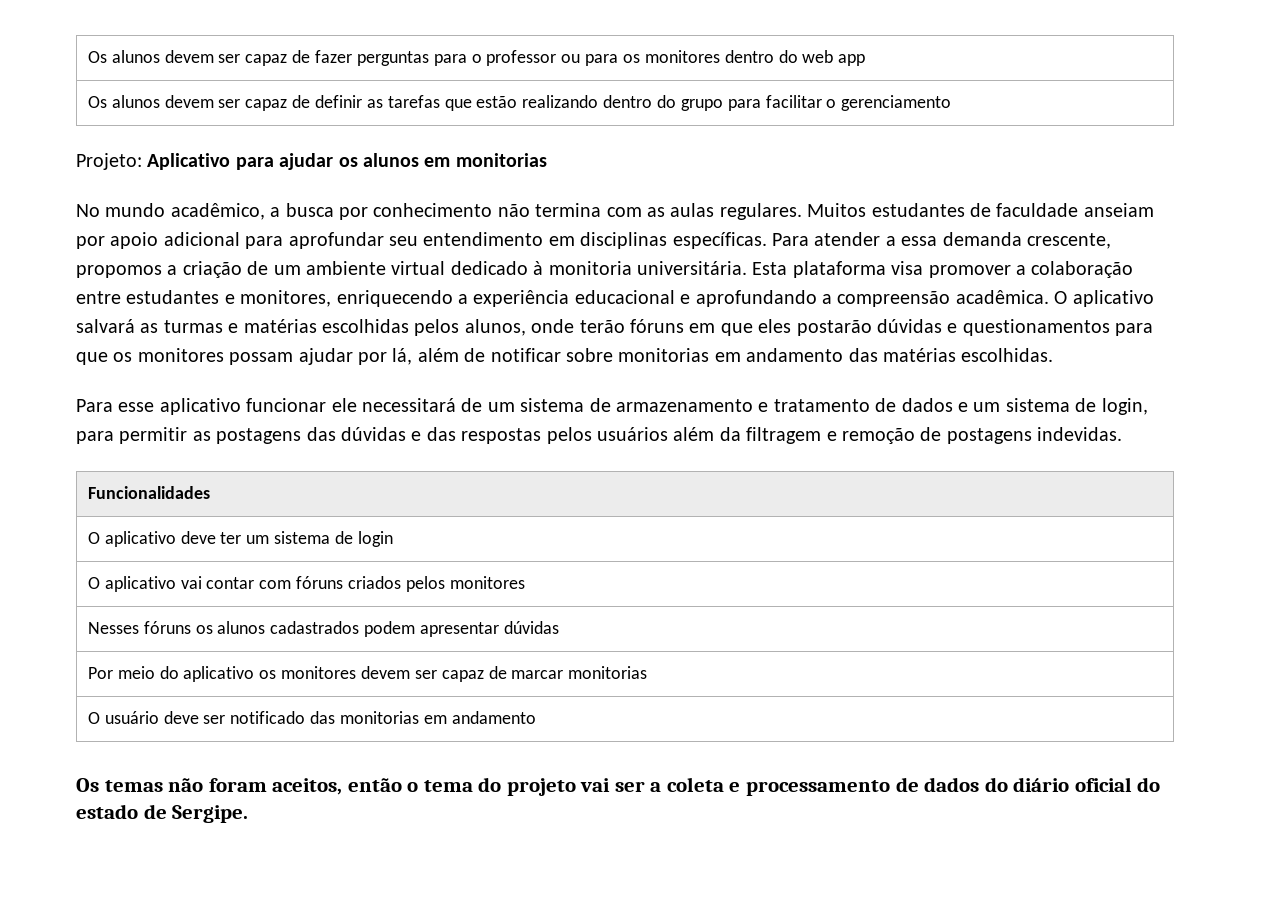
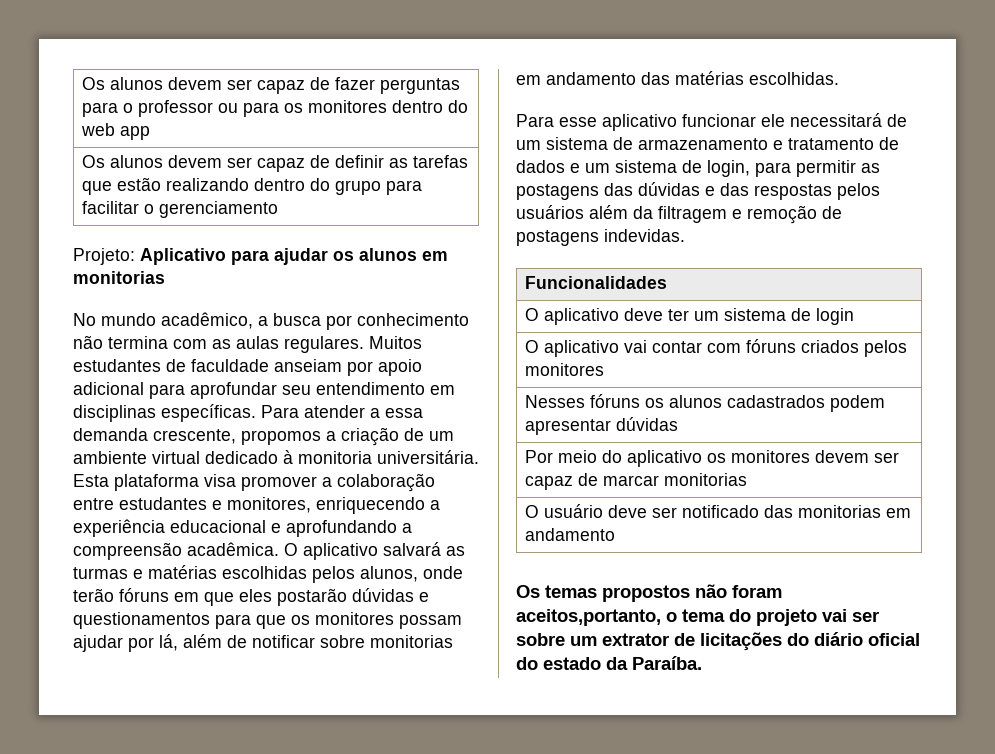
(163, 786) none -> [602,585,690,602] propostos
[272,778,402,795] aceitos, então -> [516,609,661,626] aceitos,portanto,
[650,777,980,796] a coleta e processamento de dados -> [516,632,782,651] sobre um extrator de licitações
[143,804,249,823] de Sergipe. -> [606,656,702,670] da Paraíba.

